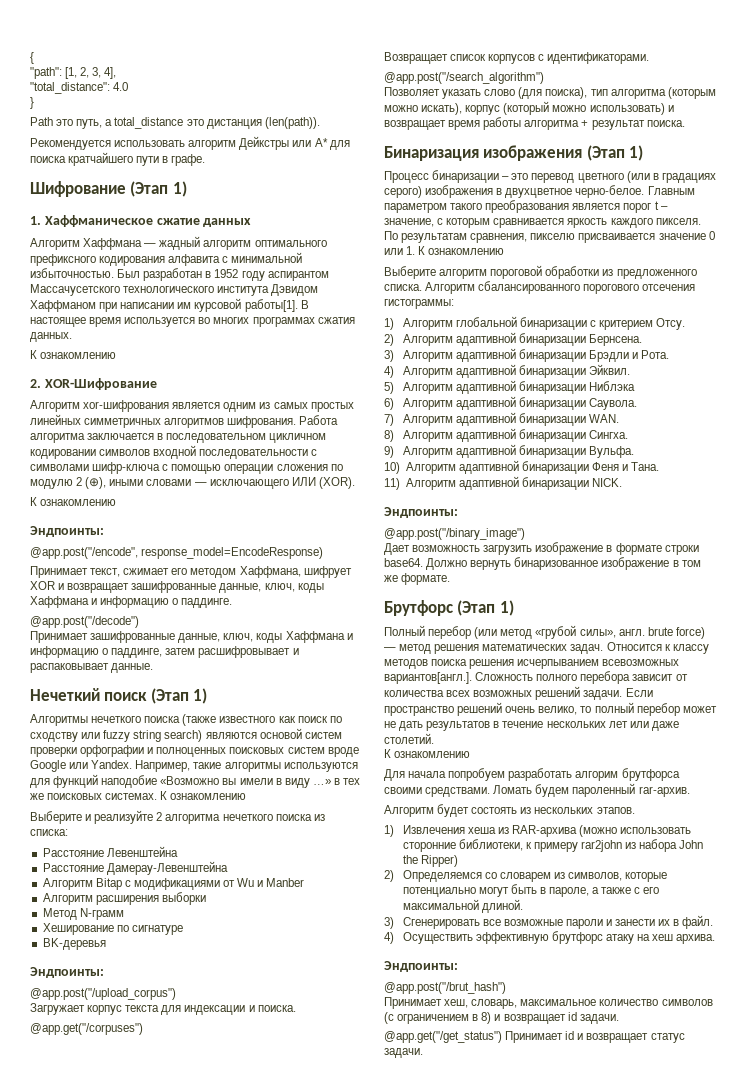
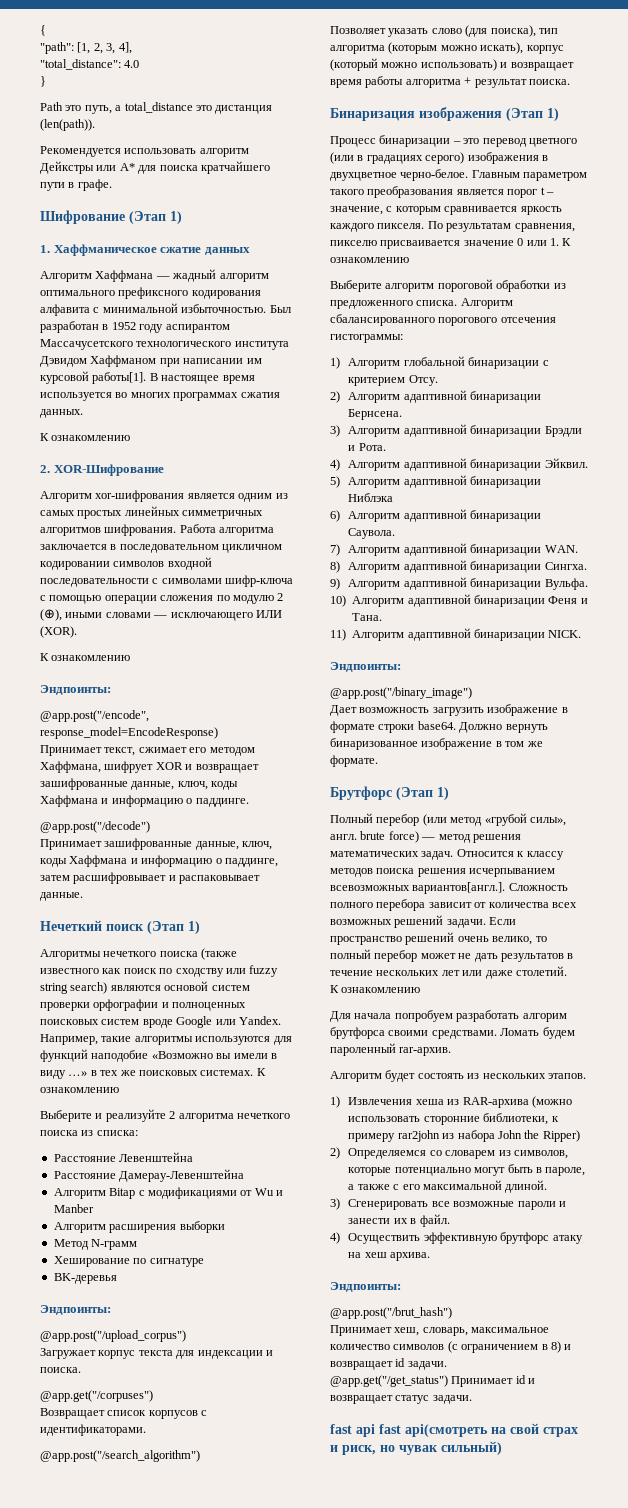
(423, 1053) none -> [330,1423,578,1437] [330,1441,502,1455] // fast api fast api(смотреть на свой страх и риск, но чувак сильный)

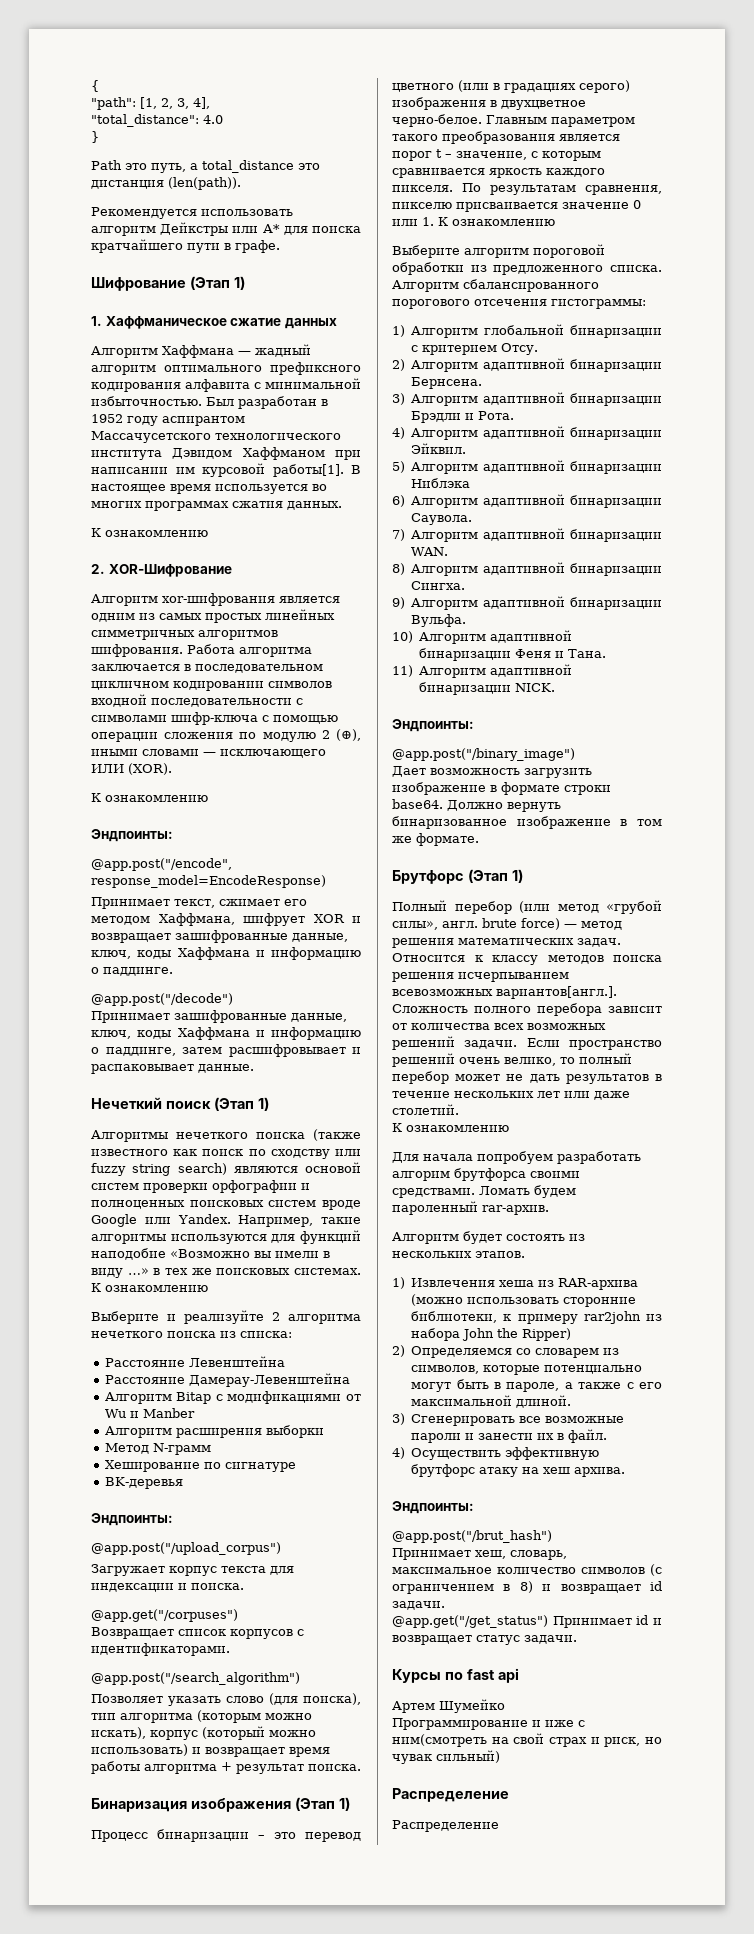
(472, 1399) none -> [392,1669,463,1683] Курсы по
[379,1424,488,1437] fast api(смотреть -> [392,1699,505,1713] [392,1718,585,1730] [392,1734,487,1747] // Артем Шумейко // Программирование и иже с ним(смотреть
(502, 1448) none -> [392,1788,509,1802] [392,1820,499,1832] // Распределение // Распределение

